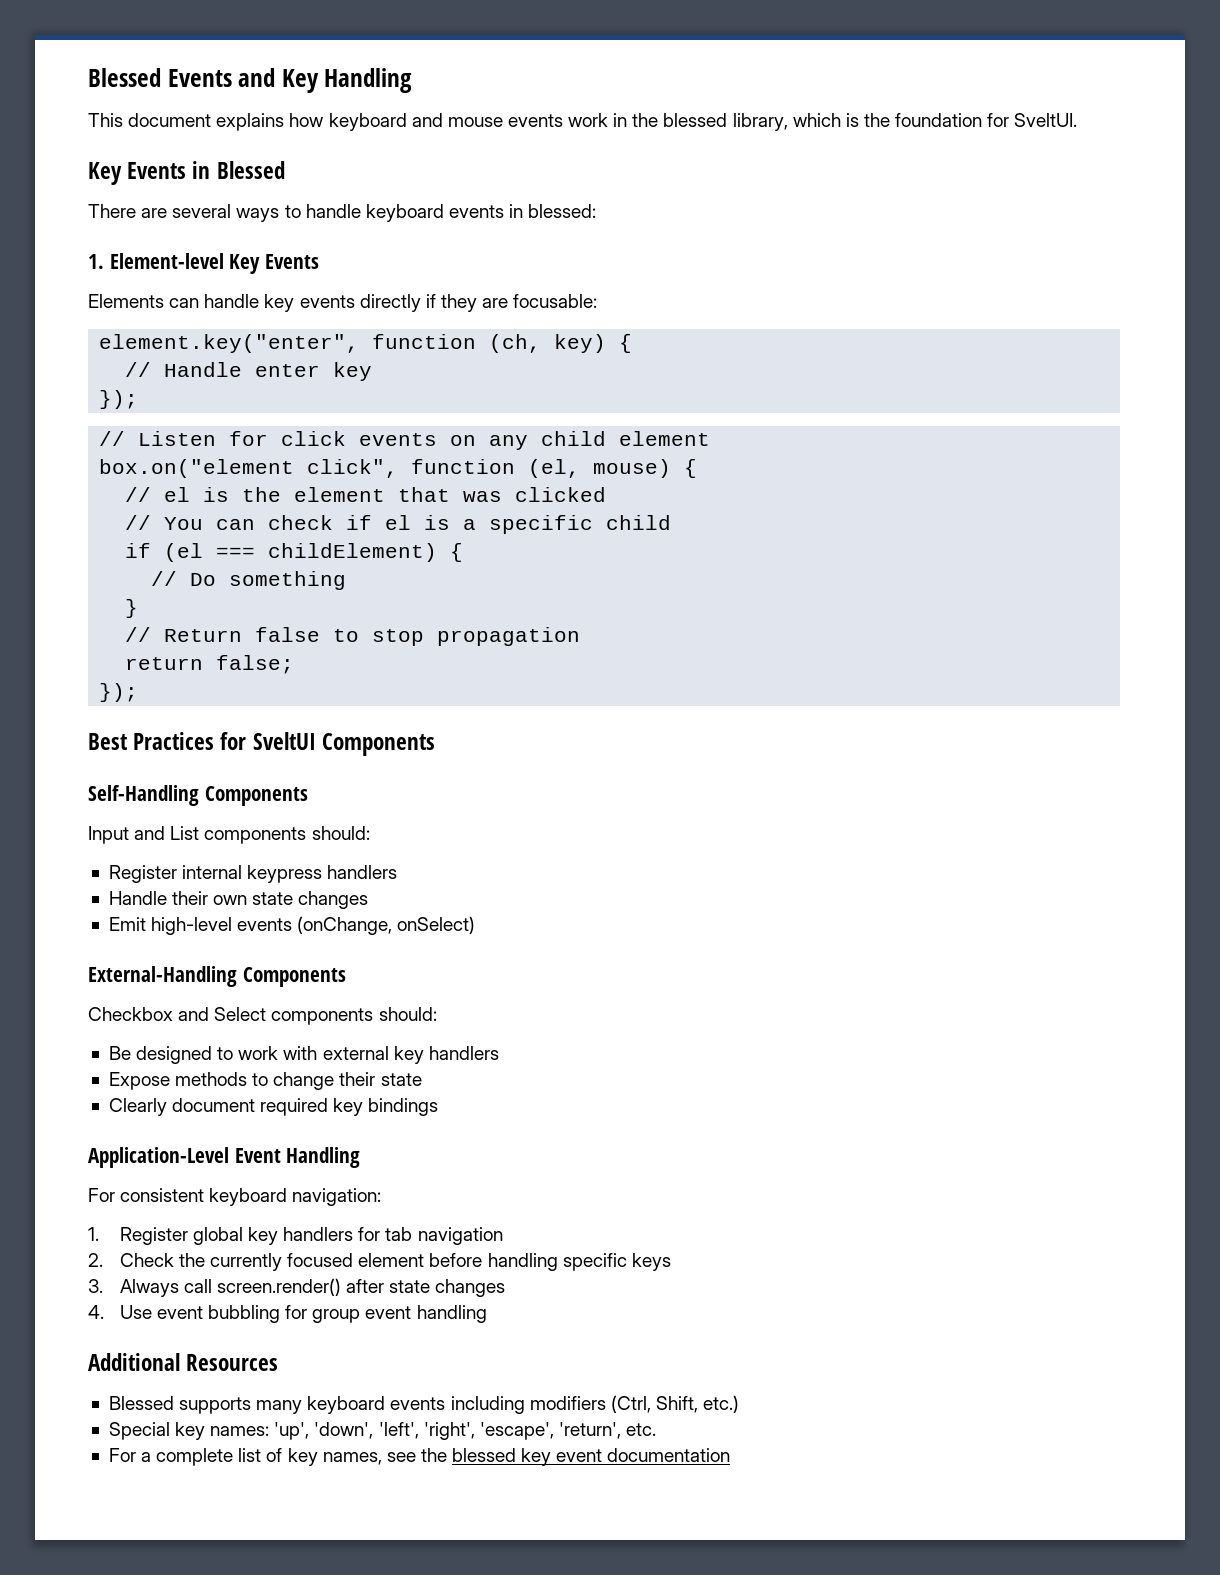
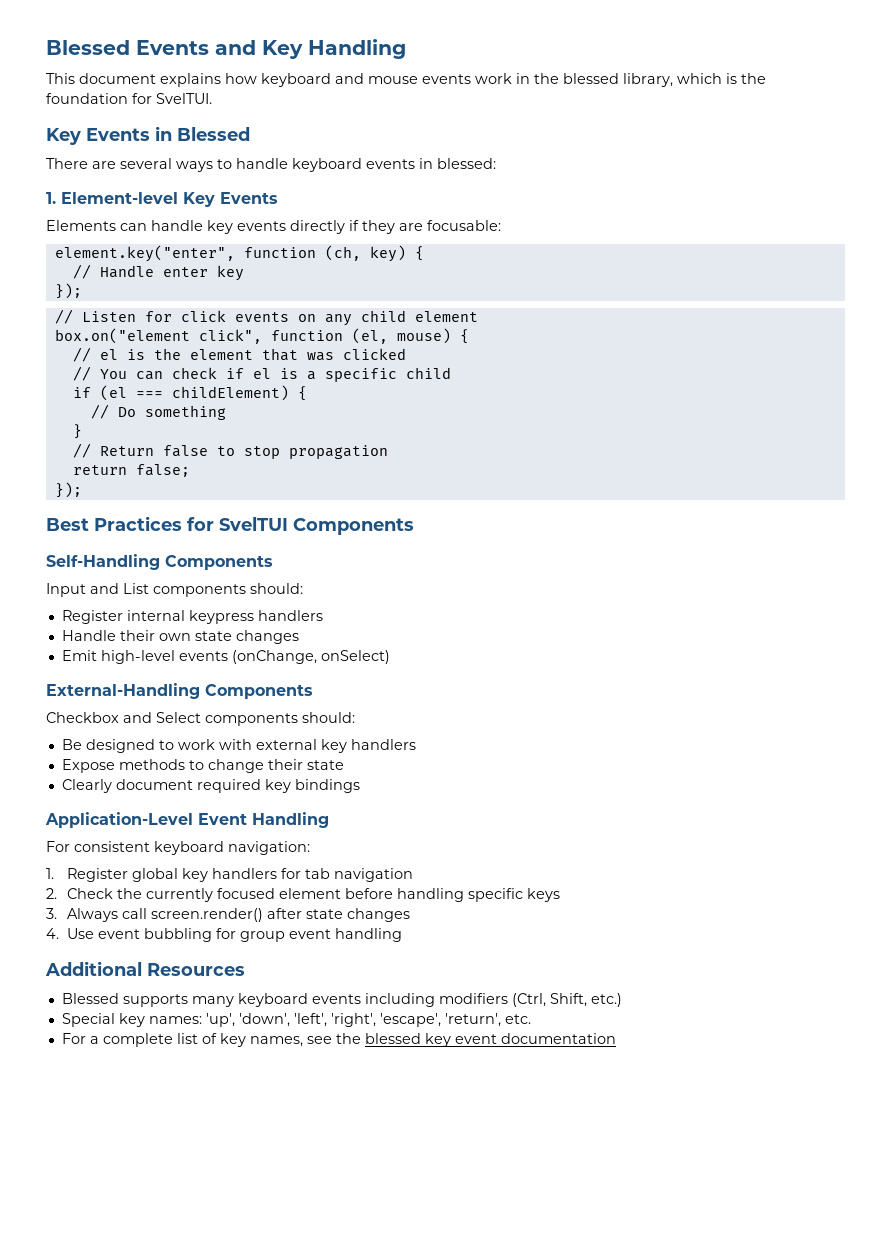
[1014,113,1078,127] SveltUI. -> [156,93,212,104] SvelTUI.
[252,732,316,750] SveltUI -> [219,517,288,531] SvelTUI

